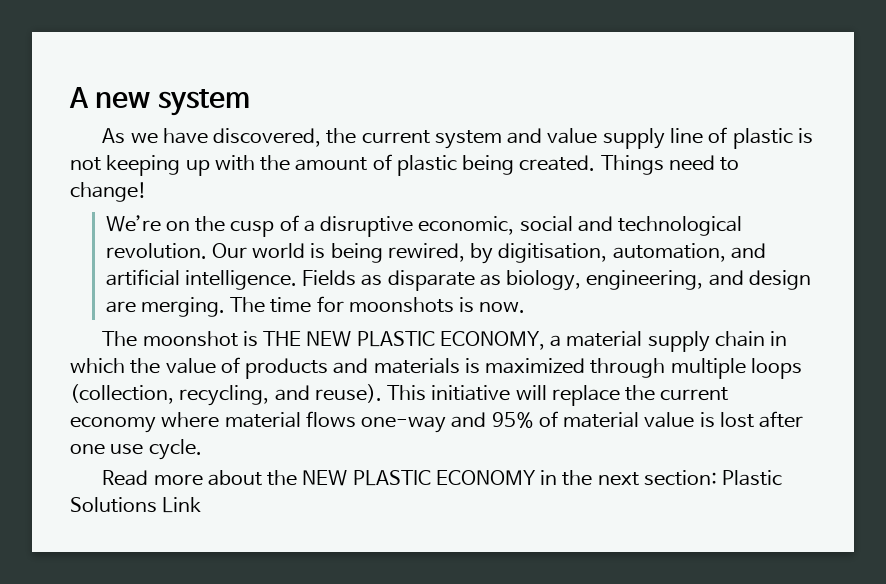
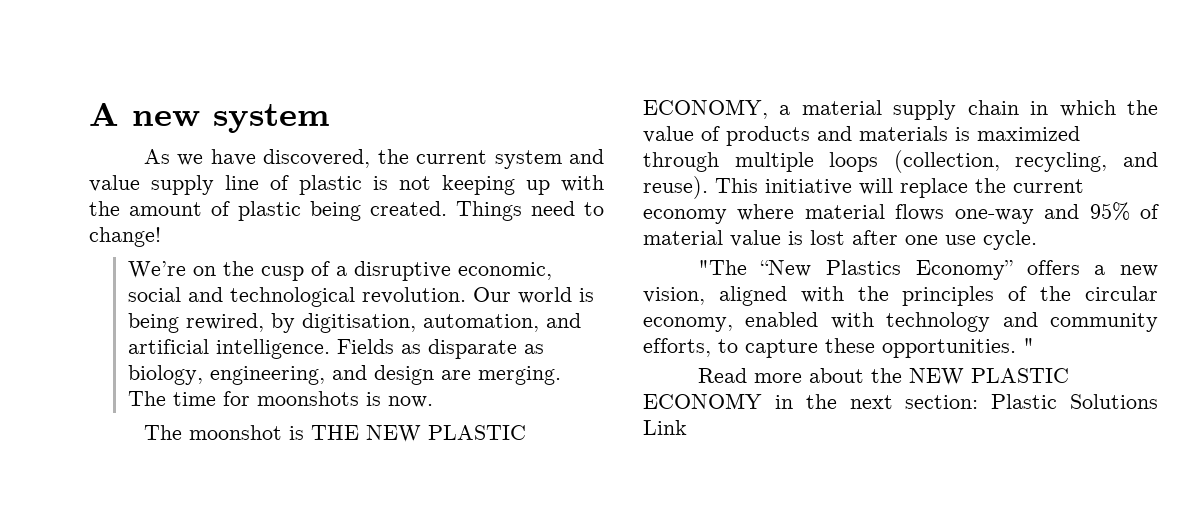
(202, 449) none -> [697,260,1158,280] [643,286,1158,306] [643,312,1158,332] [643,338,1034,358] // "The “New Plastics Economy” offers a new vision, aligned with the principles of the circular economy, enabled with technology and community efforts, to capture these opportunities. "

